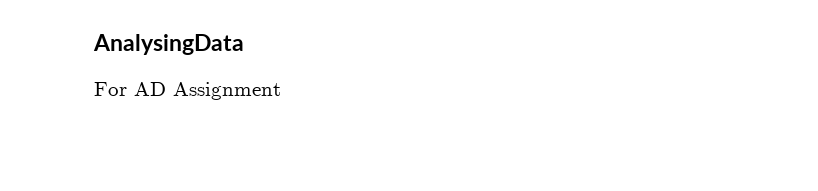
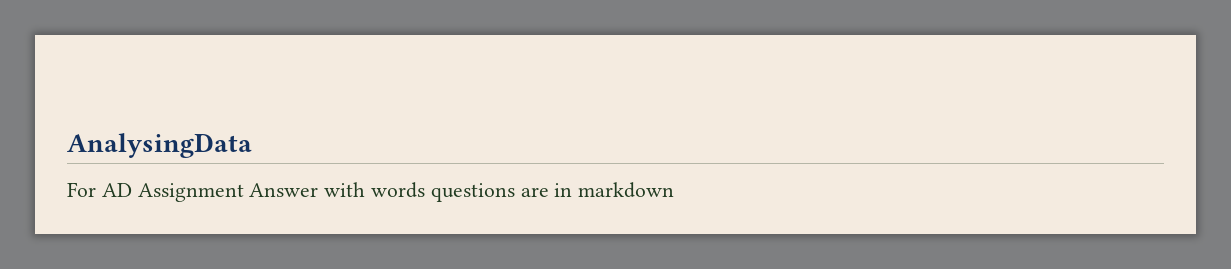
(281, 91) none -> [249,182,675,202] Answer with words questions are in markdown

